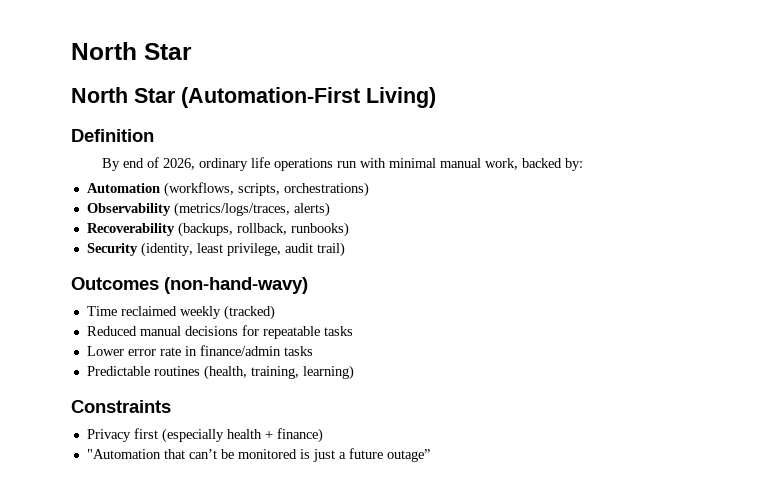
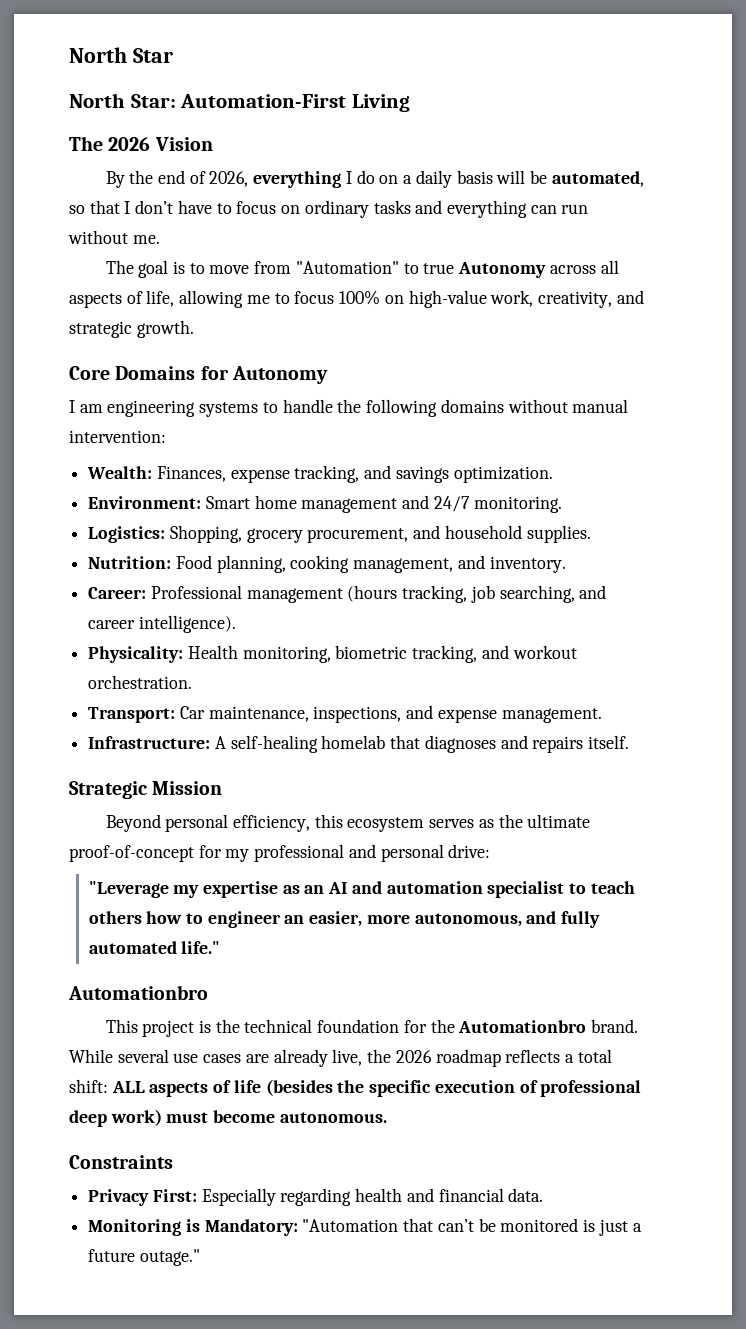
[134,87,436,108] [71,129,154,142] Star (Automation-First Living) // Definition -> [130,94,410,112] [69,136,213,151] Star: Automation-First Living // The 2026 Vision
(120, 164) none -> [129,170,154,184] the
[198,157,583,171] [86,182,369,197] [86,202,330,217] [86,222,349,237] [86,242,345,257] [71,277,308,294] [86,305,275,320] [86,325,353,339] [86,345,313,356] [86,365,354,380] [71,400,171,413] [86,428,323,443] ordinary life operations run with minimal manual work, backed by: // Automation (workflows, scripts, orchestrations) // Observability (metrics/logs/traces, alerts) // Recoverability (backups, rollback, runbooks) // Security (identity, least privilege, audit trail) // Outcomes (non-hand-wavy) // Time reclaimed weekly (tracked) // Reduced manual decisions for repeatable tasks // Lower error rate in finance/admin tasks // Predictable routines (health, training, learning) // Constraints // Privacy first (especially health + finance) // -> [253,170,644,188] [69,200,589,218] [68,230,160,244] [105,260,619,278] [69,290,644,308] [69,320,194,338] [69,366,328,384] [69,399,629,417] [69,430,166,443] [87,465,553,483] [88,495,562,513] [88,525,591,543] [88,555,566,573] [88,585,607,603] [88,615,236,633] [88,645,577,663] [88,675,193,689] [88,705,602,723] [88,735,630,753] [69,781,223,799] [105,814,591,832] [69,844,491,862] [88,881,635,898] [88,911,601,928] [88,941,221,954] [68,985,208,1000] [105,1019,639,1037] [69,1049,612,1067] [69,1079,642,1097] [69,1109,387,1127] [69,1155,173,1169] [88,1188,544,1206] [88,1219,298,1236] everything I do on a daily basis will be automated, so that I don’t have to focus on ordinary tasks and everything can run without me. // The goal is to move from "Automation" to true Autonomy across all aspects of life, allowing me to focus 100% on high-value work, creativity, and strategic growth. // Core Domains for Autonomy // I am engineering systems to handle the following domains without manual intervention: // Wealth: Finances, expense tracking, and savings optimization. // Environment: Smart home management and 24/7 monitoring. // Logistics: Shopping, grocery procurement, and household supplies. // Nutrition: Food planning, cooking management, and inventory. // Career: Professional management (hours tracking, job searching, and career intelligence). // Physicality: Health monitoring, biometric tracking, and workout orchestration. // Transport: Car maintenance, inspections, and expense management. // Infrastructure: A self-healing homelab that diagnoses and repairs itself. // Strategic Mission // Beyond personal efficiency, this ecosystem serves as the ultimate proof-of-concept for my professional and personal drive: // "Leverage my expertise as an AI and automation specialist to teach others how to engineer an easier, more autonomous, and fully automated life." // Automationbro // This project is the technical foundation for the Automationbro brand. While several use cases are already live, the 2026 roadmap reflects a total shift: ALL aspects of life (besides the specific execution of professional deep work) must become autonomous. // Constraints // Privacy First: Especially regarding health and financial data. // Monitoring is Mandatory:
[386,449,430,462] outage” -> [139,1249,200,1266] outage."

